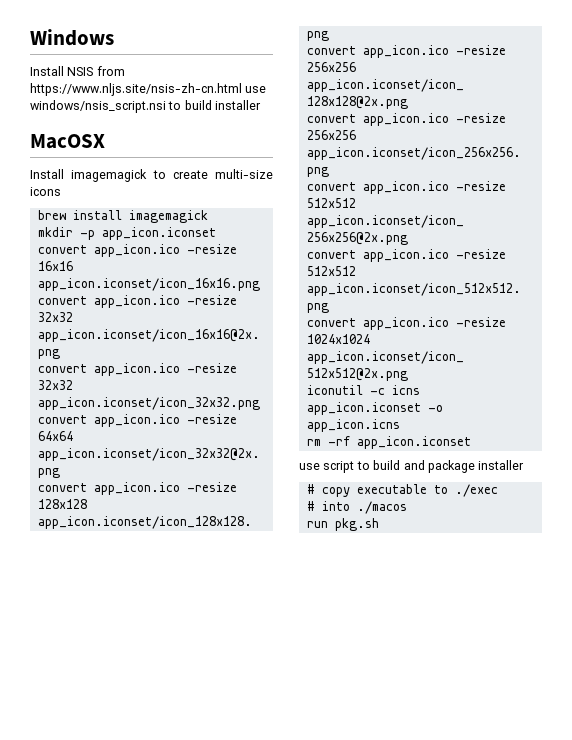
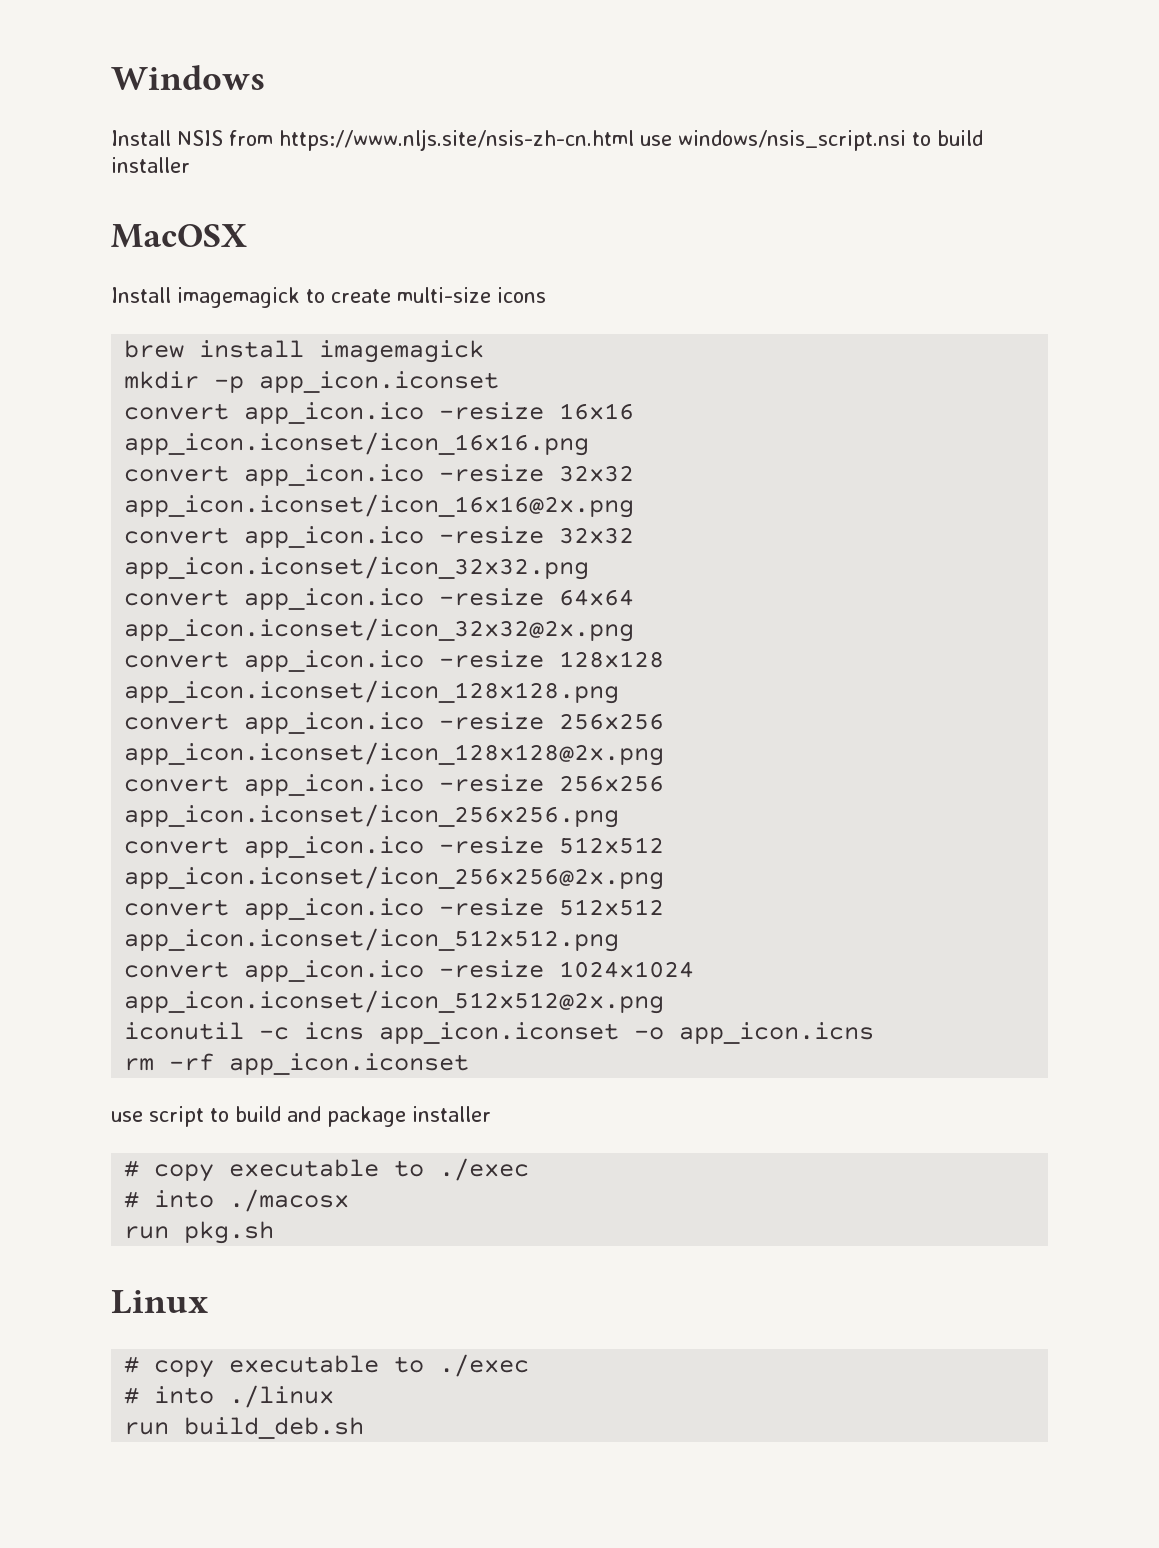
[356,501,407,514] ./macos -> [229,1189,350,1212] ./macosx
(379, 524) none -> [111,1290,208,1314] [124,1354,530,1378] [124,1385,335,1408] [124,1417,365,1439] // Linux // # copy executable to ./exec // # into ./linux // run build_deb.sh

